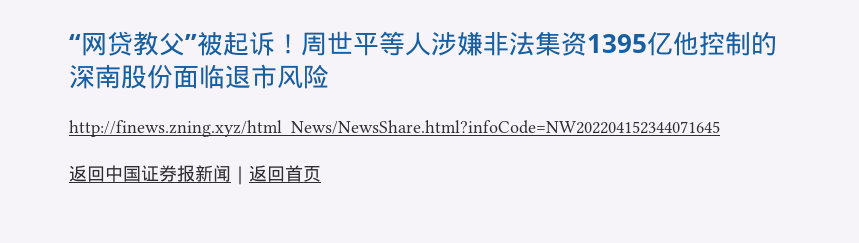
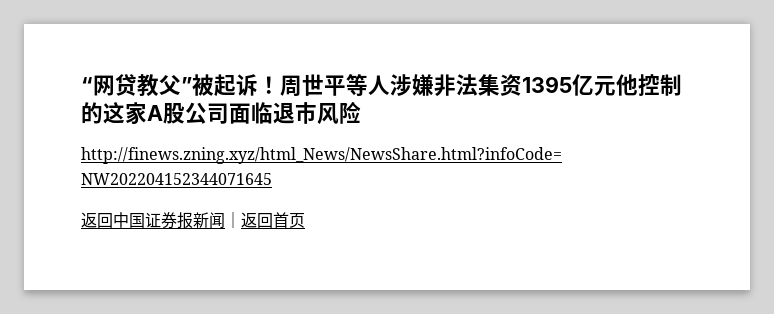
(673, 43) none -> [594,76,616,96] 元
[69,64,173,89] 深南股份 -> [103,102,229,124] 这家A股公司

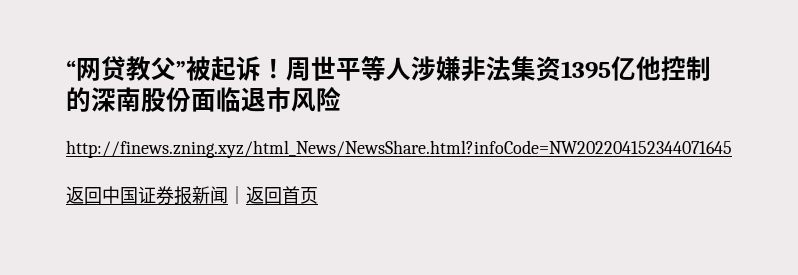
[594,76,616,96] 元 -> (636, 68) none
[103,102,229,124] 这家A股公司 -> [91,87,191,112] 深南股份

